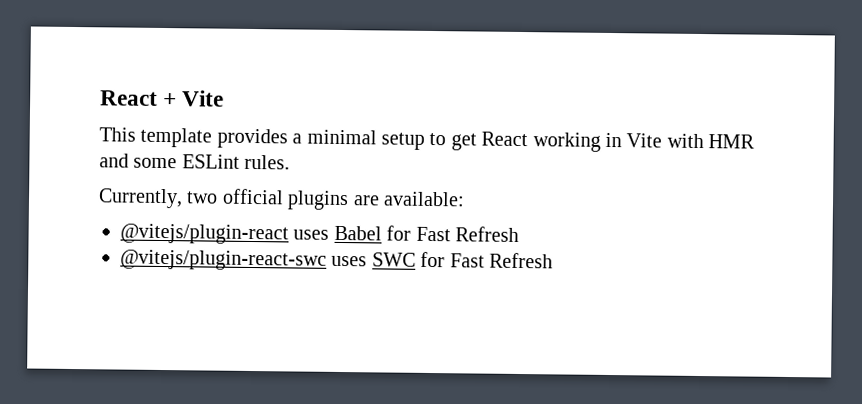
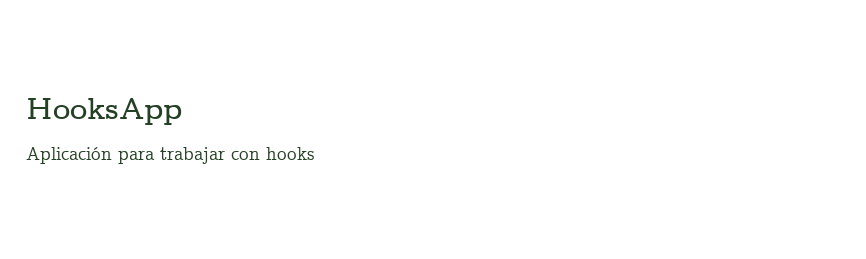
[100,90,225,107] [99,127,756,152] [99,153,291,170] [98,188,465,211] [120,223,519,245] [120,249,553,271] React + Vite // This template provides a minimal setup to get React working in Vite with HMR and some ESLint rules. // Currently, two official plugins are available: // @vitejs/plugin-react uses Babel for Fast Refresh // @vitejs/plugin-react-swc uses SWC for Fast Refresh -> [26,98,182,125] [26,147,314,164] HooksApp // Aplicación para trabajar con hooks

